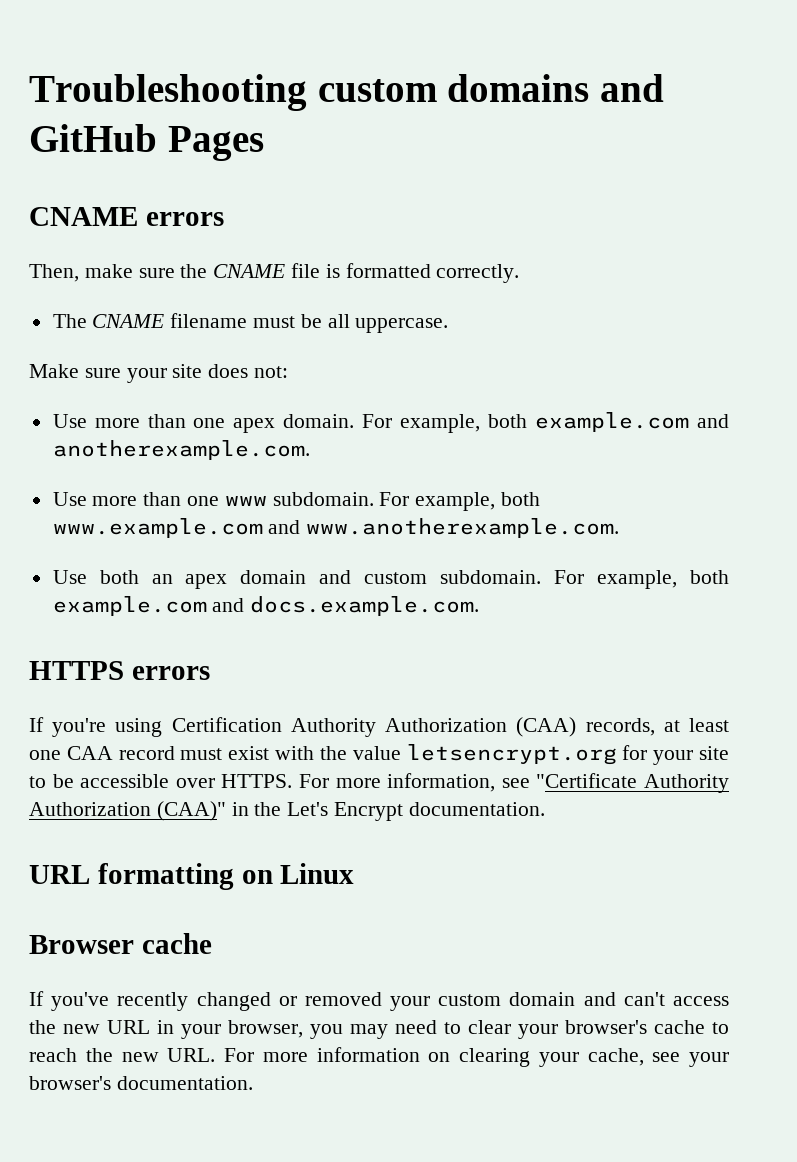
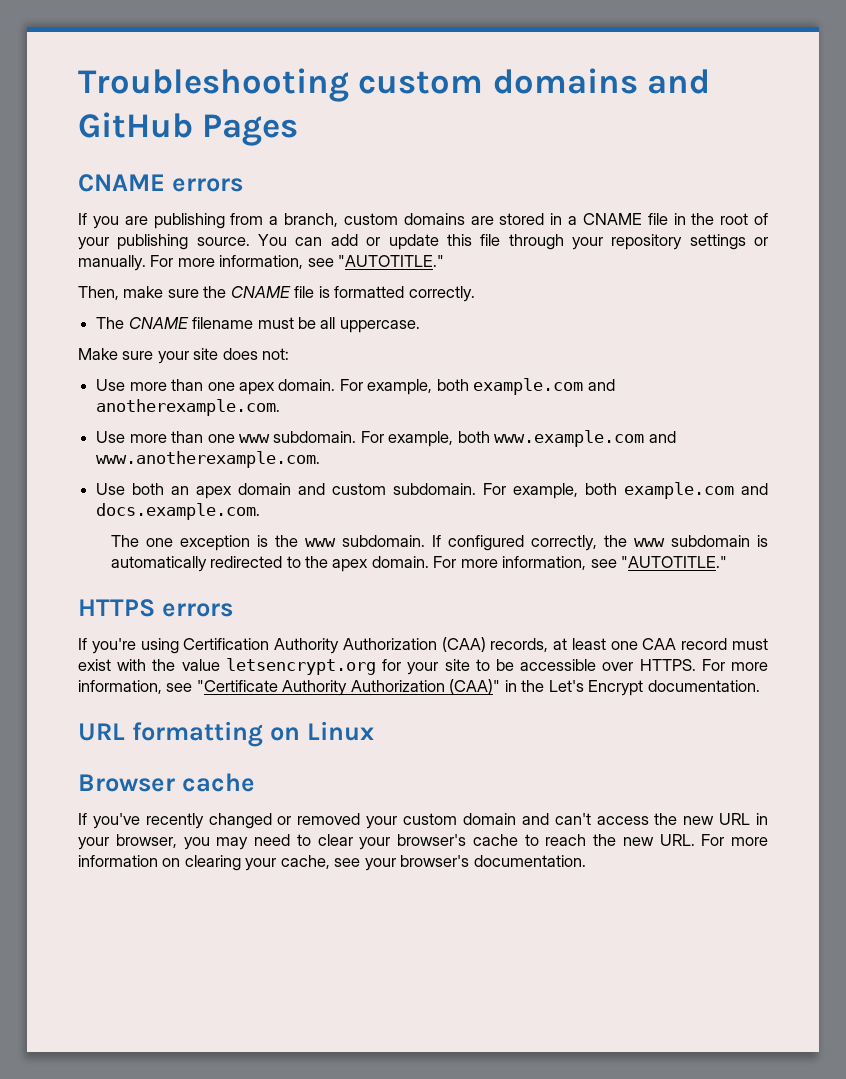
(224, 219) none -> [78,213,769,229] [78,234,768,250] [78,255,445,271] // If you are publishing from a branch, custom domains are stored in a CNAME file in the root of your publishing source. You can add or update this file through your repository settings or manually. For more information, see "AUTOTITLE."
(480, 606) none -> [110,535,768,551] [110,556,728,572] // The one exception is the www subdomain. If configured correctly, the www subdomain is automatically redirected to the apex domain. For more information, see "AUTOTITLE."

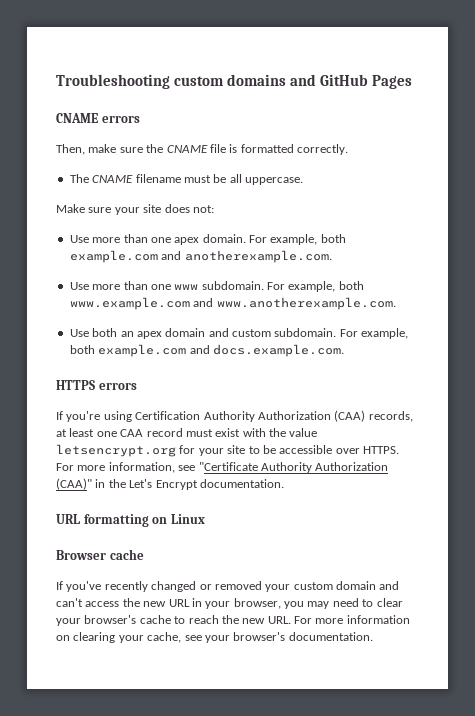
[78,213,769,229] [78,234,768,250] [78,255,445,271] // If you are publishing from a branch, custom domains are stored in a CNAME file in the root of your publishing source. You can add or update this file through your repository settings or manually. For more information, see "AUTOTITLE." -> (140, 119) none
[110,535,768,551] [110,556,728,572] // The one exception is the www subdomain. If configured correctly, the www subdomain is automatically redirected to the apex domain. For more information, see "AUTOTITLE." -> (344, 350) none

